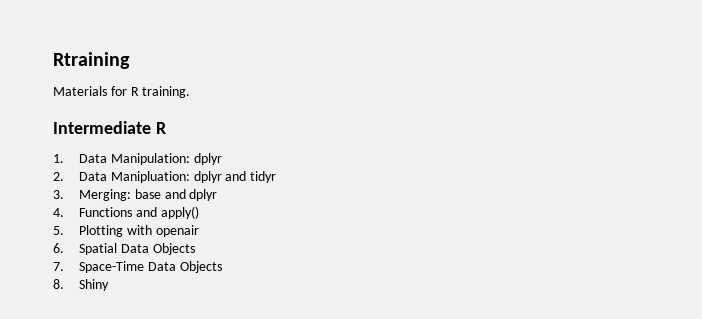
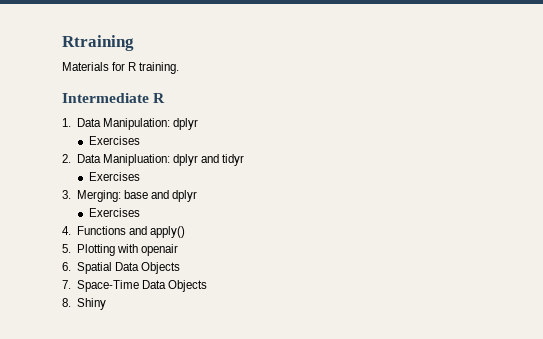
(222, 159) none -> [88,136,140,145] // Exercises
(277, 177) none -> [88,172,140,181] // Exercises
(218, 195) none -> [88,208,140,217] // Exercises

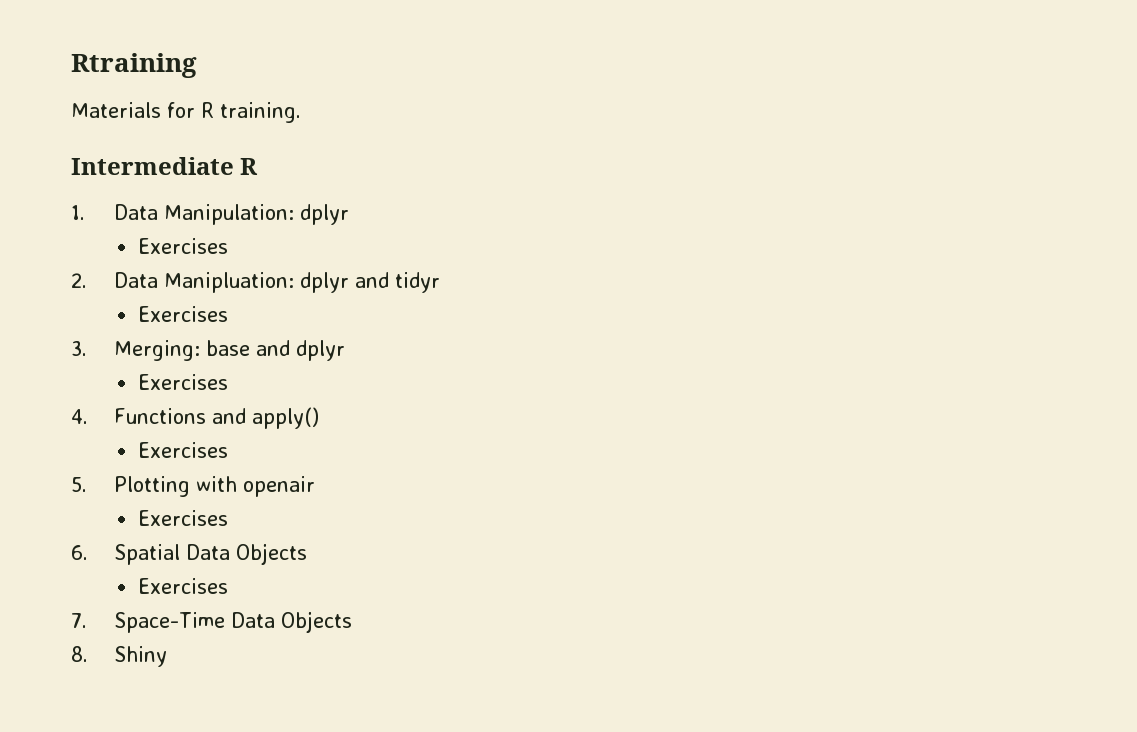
(185, 232) none -> [137,442,228,458] // Exercises
(178, 250) none -> [137,510,228,526] // Exercises
(180, 268) none -> [137,578,228,594] // Exercises

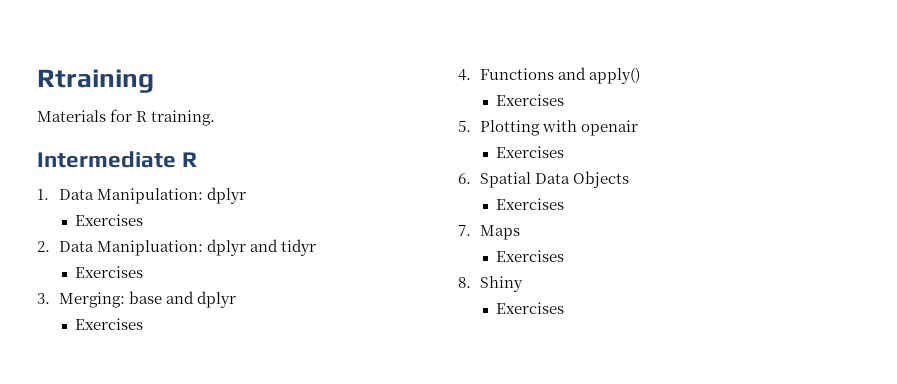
[113,611,352,633] Space-Time Data Objects -> [479,225,520,240] [496,250,565,262] Maps // Exercises
(167, 656) none -> [496,302,565,314] // Exercises

